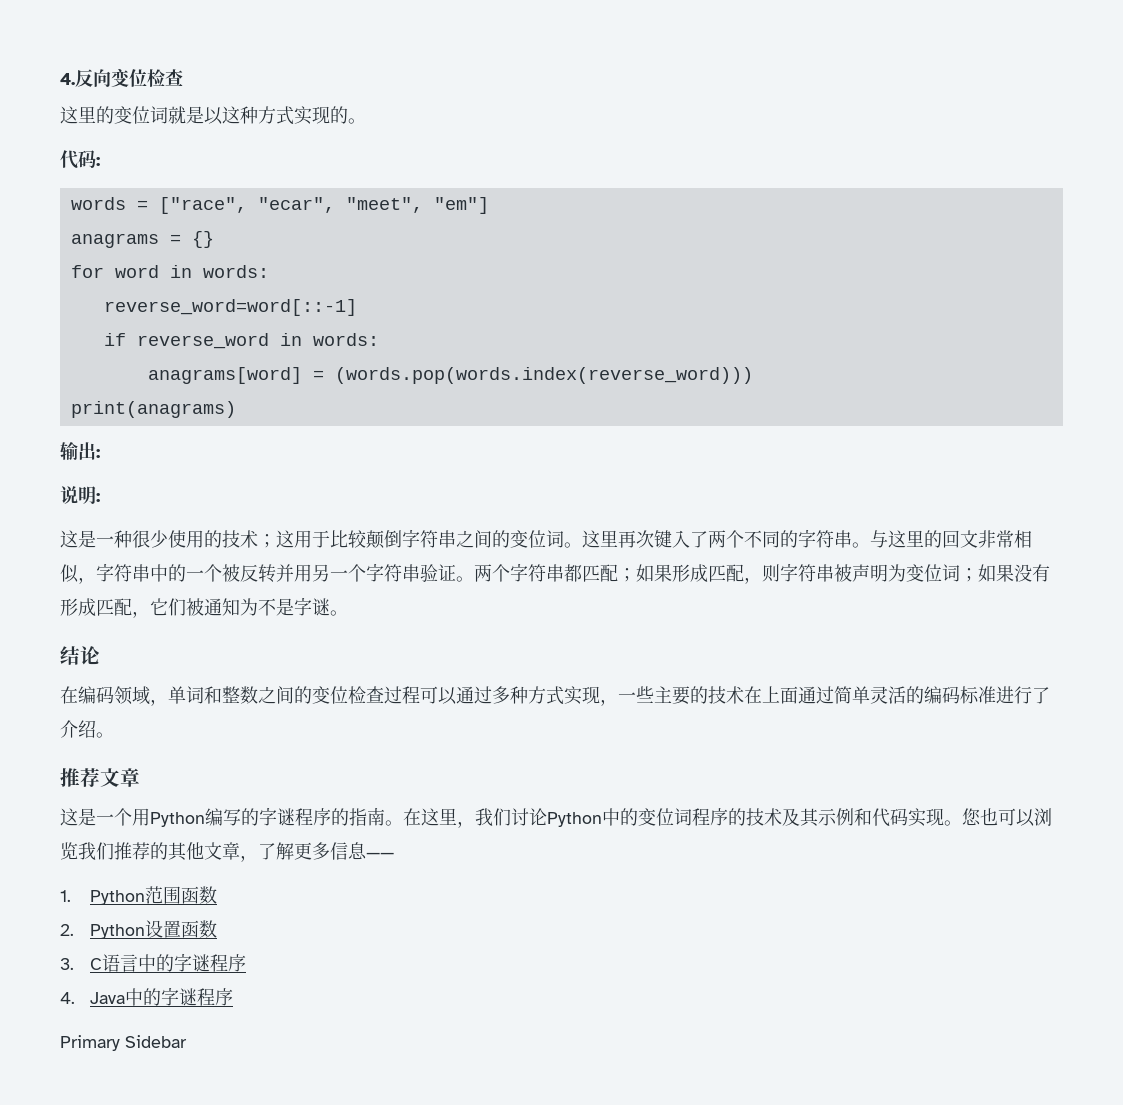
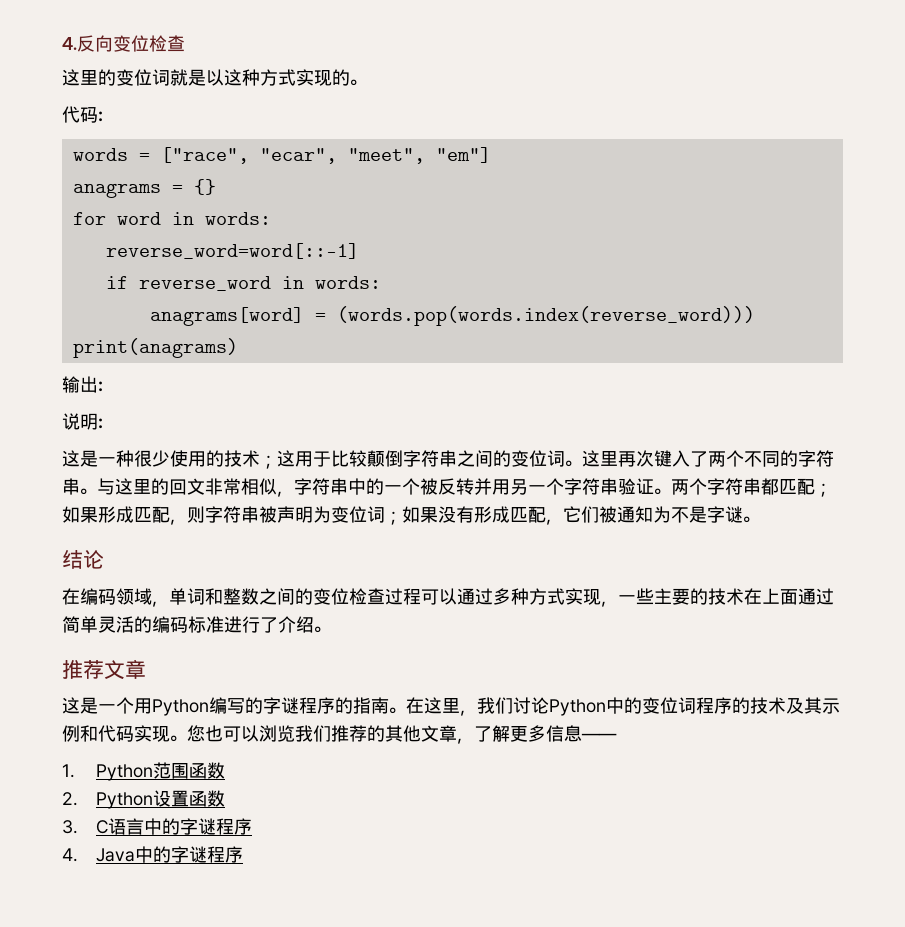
[60,1035,187,1051] // Primary Sidebar -> (244, 854) none

